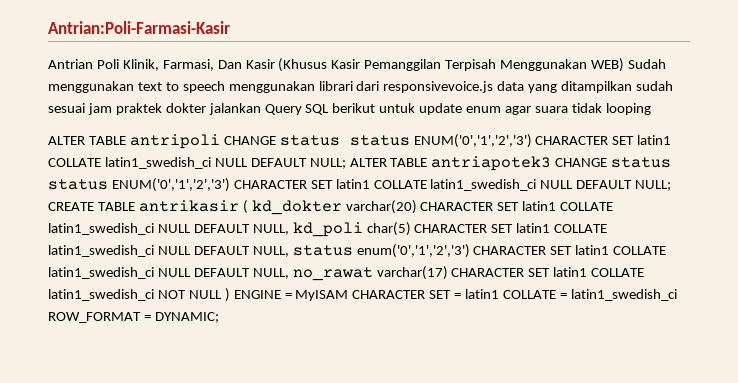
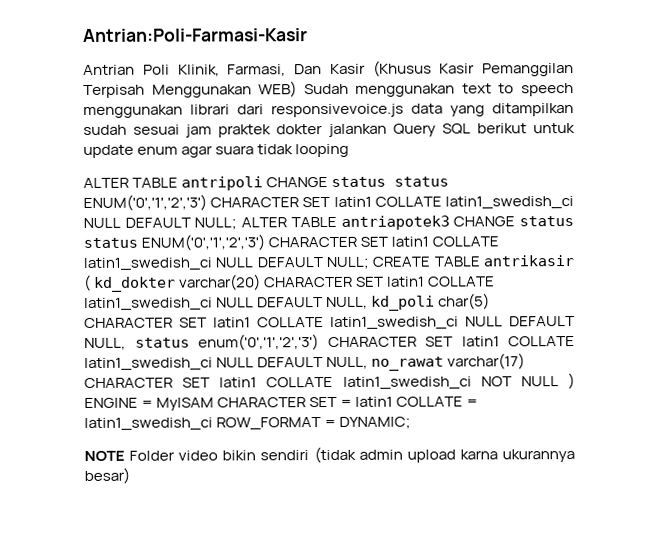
(219, 317) none -> [84,446,575,464] [84,467,130,484] // NOTE Folder video bikin sendiri (tidak admin upload karna ukurannya besar)

